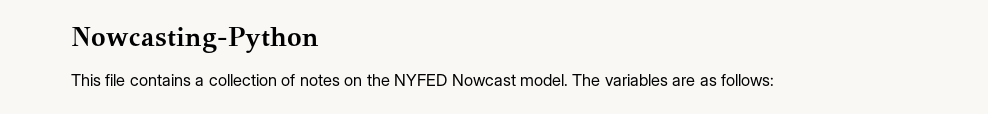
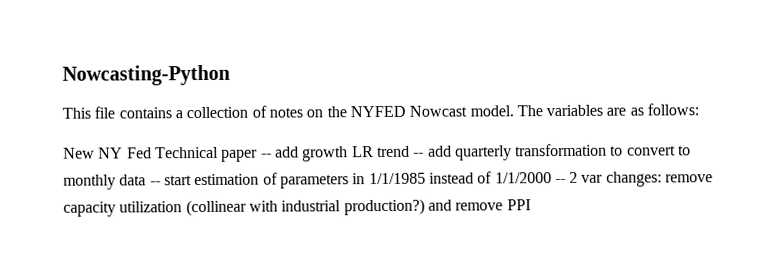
(775, 80) none -> [63,143,692,162] [63,171,714,190] [63,198,531,217] // New NY Fed Technical paper -- add growth LR trend -- add quarterly transformation to convert to monthly data -- start estimation of parameters in 1/1/1985 instead of 1/1/2000 -- 2 var changes: remove capacity utilization (collinear with industrial production?) and remove PPI

